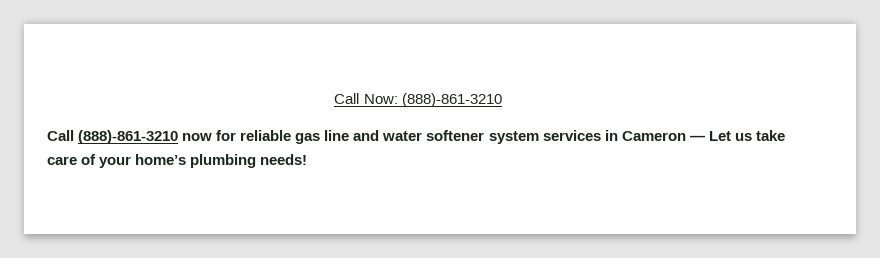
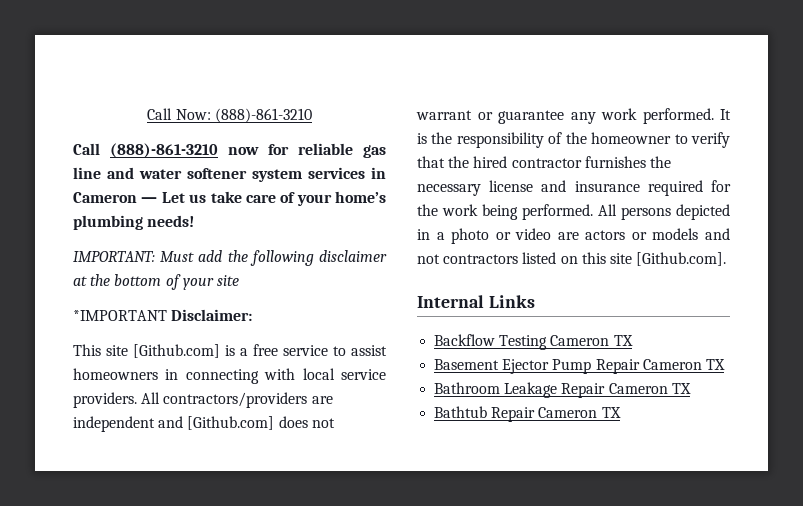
(308, 159) none -> [73,250,387,266] [73,274,239,290] [73,309,253,321] [73,344,387,358] [73,368,386,384] [73,392,333,408] [73,416,335,432] [416,108,731,124] [417,132,730,148] [417,156,671,168] [417,180,731,196] [417,204,730,220] [417,228,730,244] [417,252,727,266] [417,295,535,308] [434,334,633,350] [434,359,725,374] [434,382,691,398] [434,406,621,422] // IMPORTANT: Must add the following disclaimer at the bottom of your site // *IMPORTANT Disclaimer: // This site [Github.com] is a free service to assist homeowners in connecting with local service providers. All contractors/providers are independent and [Github.com] does not warrant or guarantee any work performed. It is the responsibility of the homeowner to verify that the hired contractor furnishes the necessary license and insurance required for the work being performed. All persons depicted in a photo or video are actors or models and not contractors listed on this site [Github.com]. // Internal Links // Backflow Testing Cameron TX // Basement Ejector Pump Repair Cameron TX // Bathroom Leakage Repair Cameron TX // Bathtub Repair Cameron TX

